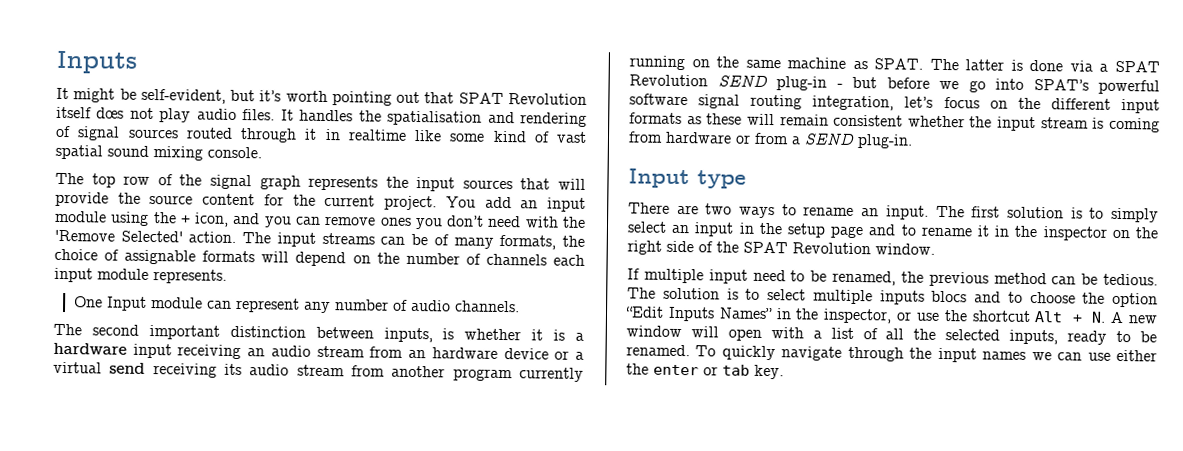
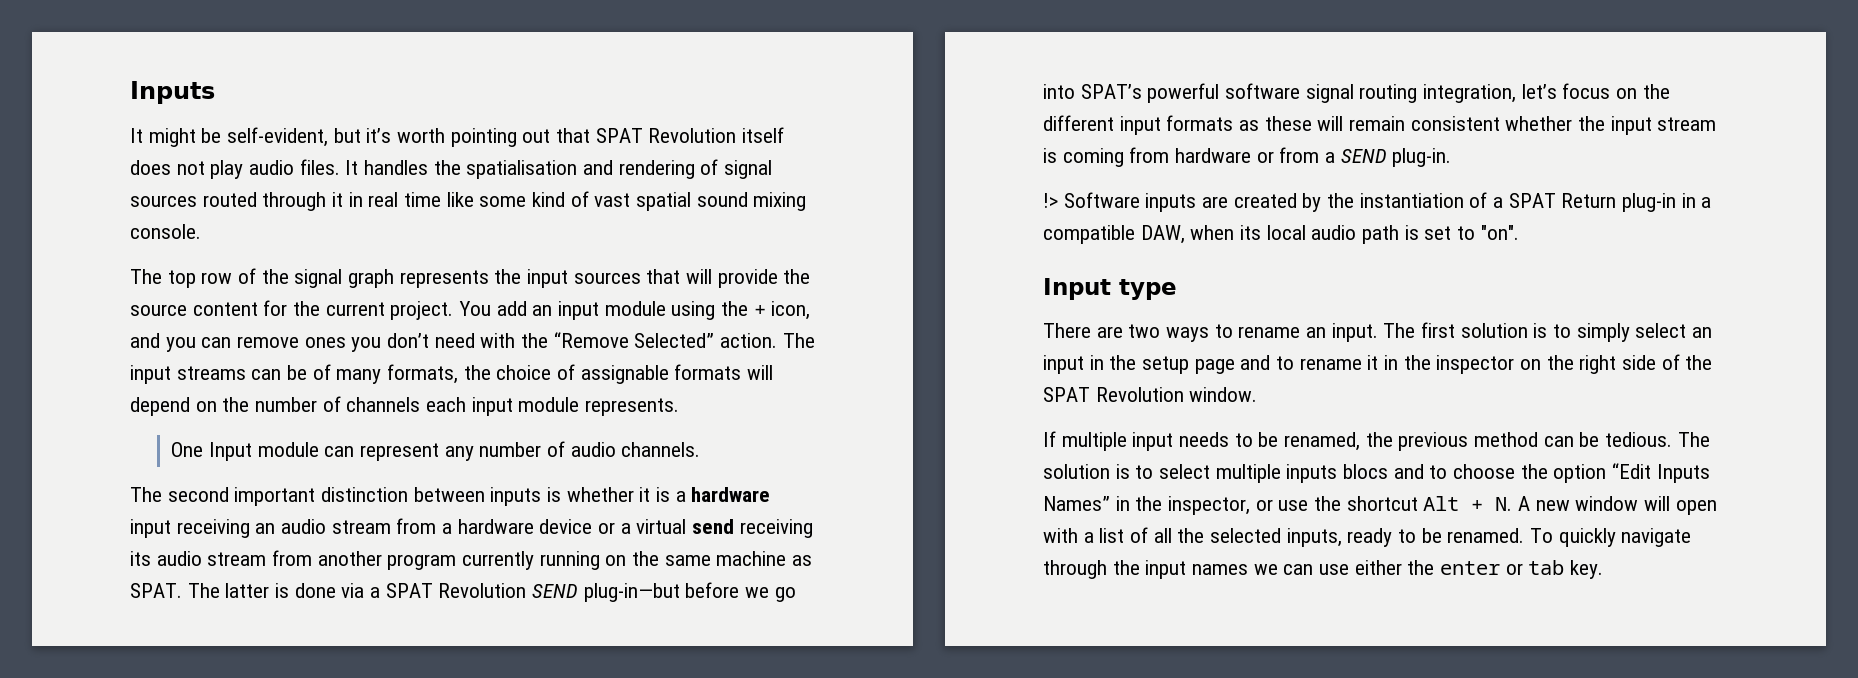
[96,107,125,119] dœs -> [130,160,171,175] does
[347,129,407,141] realtime -> [368,192,442,207] real time
[54,229,183,243] 'Remove Selected' -> [553,332,715,348] “Remove Selected”
[383,327,433,343] inputs, -> [490,487,542,506] inputs
[408,349,427,359] an -> [442,523,453,534] a
[776,76,877,91] plug-in - but -> [583,583,680,602] plug-in—but
(913, 141) none -> [1043,192,1712,212] [1043,225,1519,244] // !> Software inputs are created by the instantiation of a SPAT Return plug-in in a compatible DAW, when its local audio path is set to "on".
[752,269,786,282] need -> [1179,432,1230,447] needs

